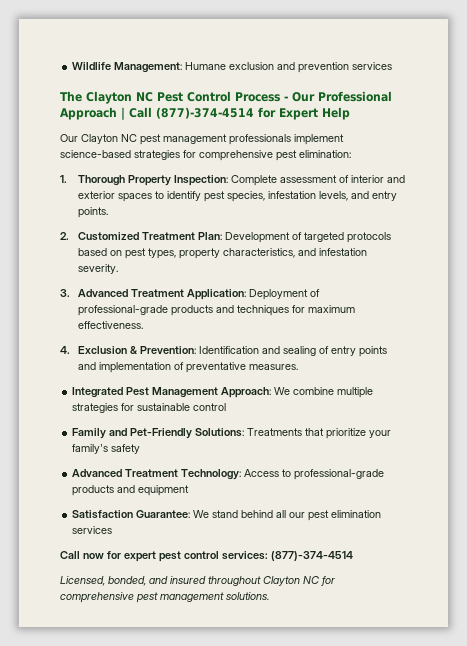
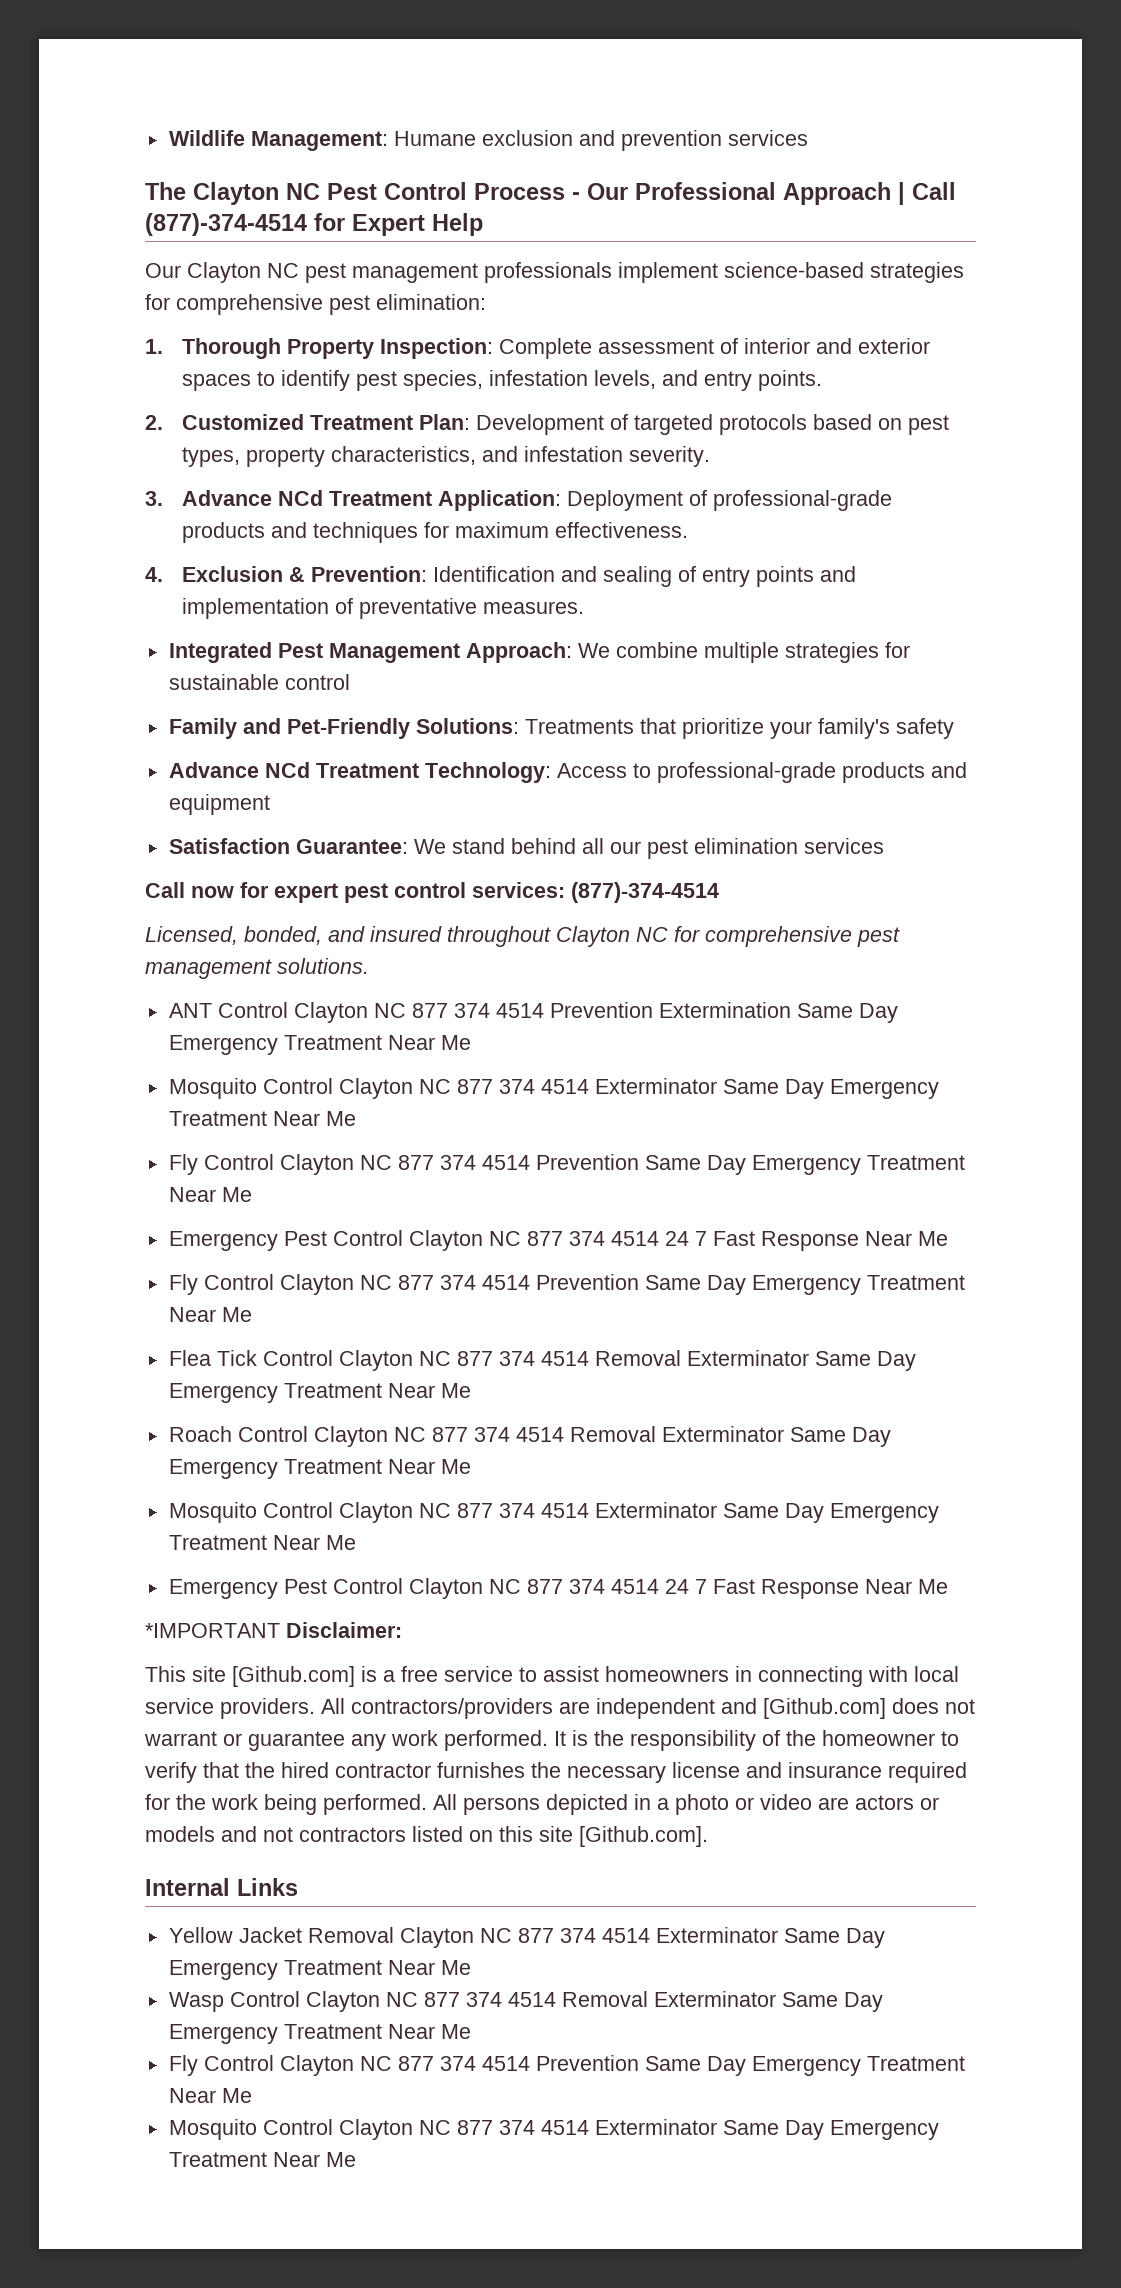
[78,289,129,297] Advanced -> [182,490,324,506] Advance NCd
[72,469,123,477] Advanced -> [168,762,310,778] Advance NCd
(269, 596) none -> [168,1002,898,1023] [168,1035,471,1055] [168,1078,939,1099] [168,1111,356,1126] [168,1154,965,1175] [168,1187,252,1202] [168,1230,948,1251] [168,1274,965,1295] [168,1307,252,1322] [168,1350,916,1371] [168,1383,471,1403] [168,1426,891,1447] [168,1459,471,1479] [168,1502,939,1523] [168,1535,356,1550] [168,1578,948,1599] [145,1622,402,1638] [145,1666,959,1687] [145,1698,975,1719] [144,1730,959,1751] [145,1762,967,1783] [145,1794,939,1815] [145,1826,708,1847] [145,1878,298,1896] [168,1927,885,1948] [168,1960,471,1980] [168,1991,883,2012] [168,2024,471,2044] [168,2055,965,2076] [168,2088,252,2103] [168,2119,939,2140] [168,2152,356,2167] // ANT Control Clayton NC 877 374 4514 Prevention Extermination Same Day Emergency Treatment Near Me // Mosquito Control Clayton NC 877 374 4514 Exterminator Same Day Emergency Treatment Near Me // Fly Control Clayton NC 877 374 4514 Prevention Same Day Emergency Treatment Near Me // Emergency Pest Control Clayton NC 877 374 4514 24 7 Fast Response Near Me // Fly Control Clayton NC 877 374 4514 Prevention Same Day Emergency Treatment Near Me // Flea Tick Control Clayton NC 877 374 4514 Removal Exterminator Same Day Emergency Treatment Near Me // Roach Control Clayton NC 877 374 4514 Removal Exterminator Same Day Emergency Treatment Near Me // Mosquito Control Clayton NC 877 374 4514 Exterminator Same Day Emergency Treatment Near Me // Emergency Pest Control Clayton NC 877 374 4514 24 7 Fast Response Near Me // *IMPORTANT Disclaimer: // This site [Github.com] is a free service to assist homeowners in connecting with local service providers. All contractors/providers are independent and [Github.com] does not warrant or guarantee any work performed. It is the responsibility of the homeowner to verify that the hired contractor furnishes the necessary license and insurance required for the work being performed. All persons depicted in a photo or video are actors or models and not contractors listed on this site [Github.com]. // Internal Links // Yellow Jacket Removal Clayton NC 877 374 4514 Exterminator Same Day Emergency Treatment Near Me // Wasp Control Clayton NC 877 374 4514 Removal Exterminator Same Day Emergency Treatment Near Me // Fly Control Clayton NC 877 374 4514 Prevention Same Day Emergency Treatment Near Me // Mosquito Control Clayton NC 877 374 4514 Exterminator Same Day Emergency Treatment Near Me

